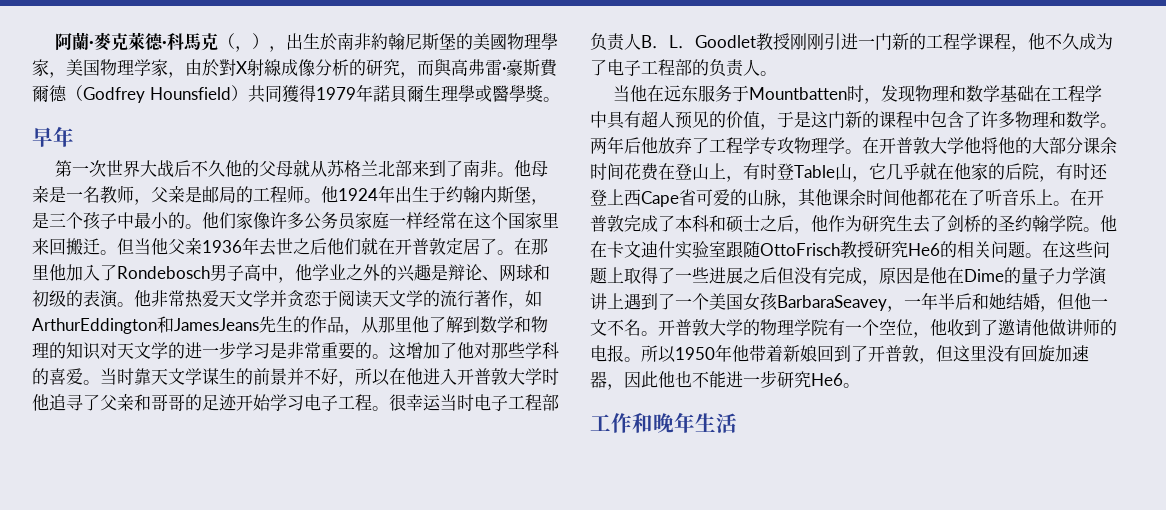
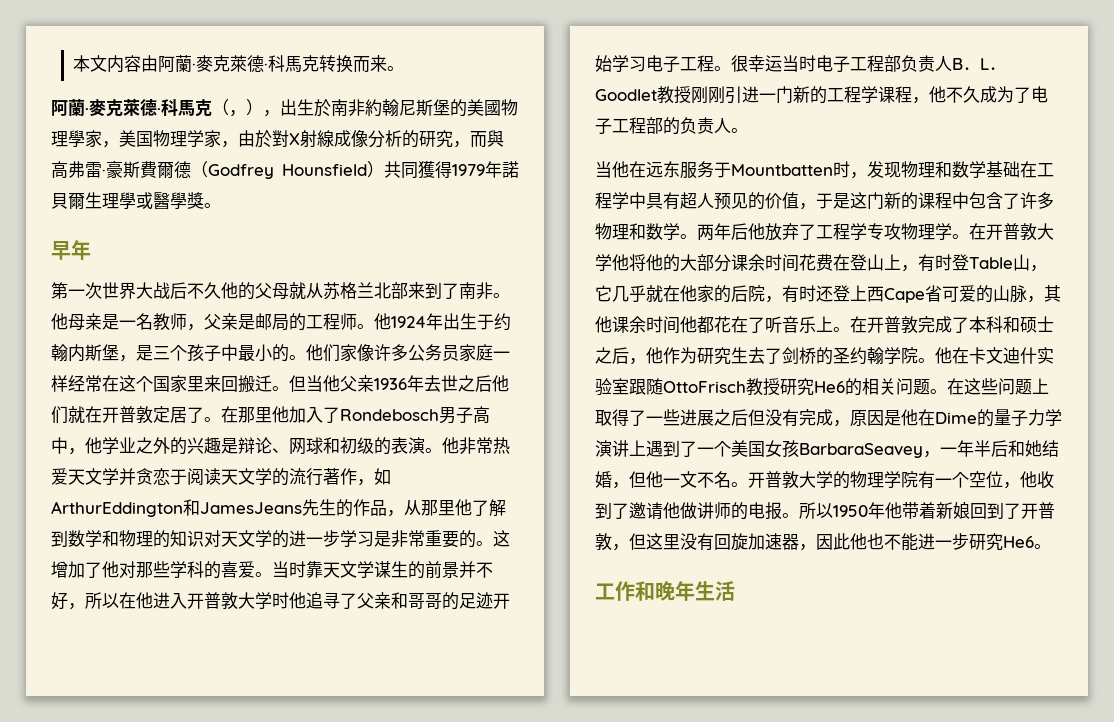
(55, 42) none -> [73,55,405,73] 本文内容由阿蘭·麥克萊德·科馬克转换而来。 //

